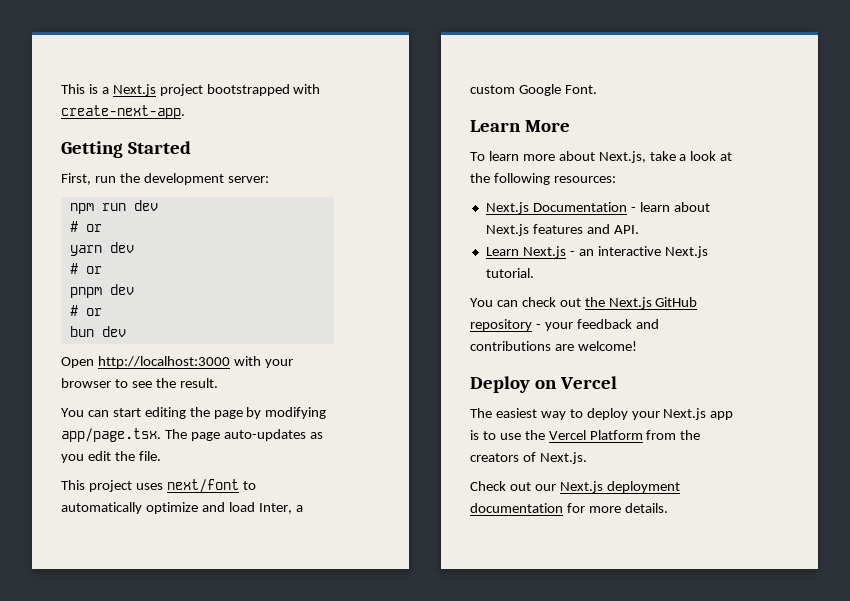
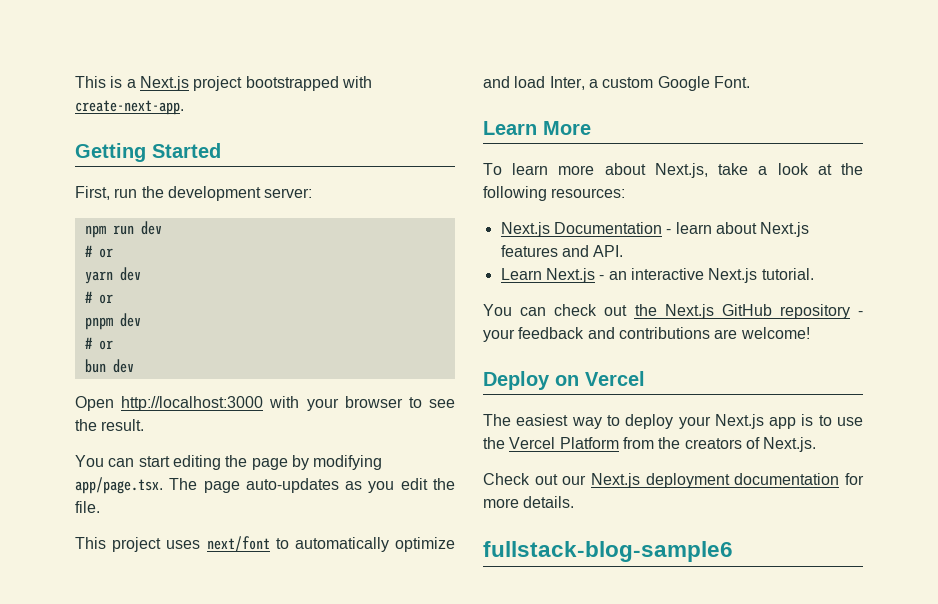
(668, 508) none -> [483,541,733,562] // fullstack-blog-sample6

